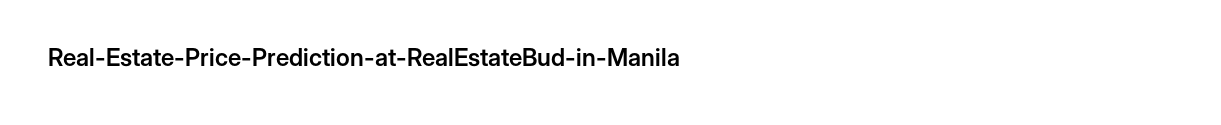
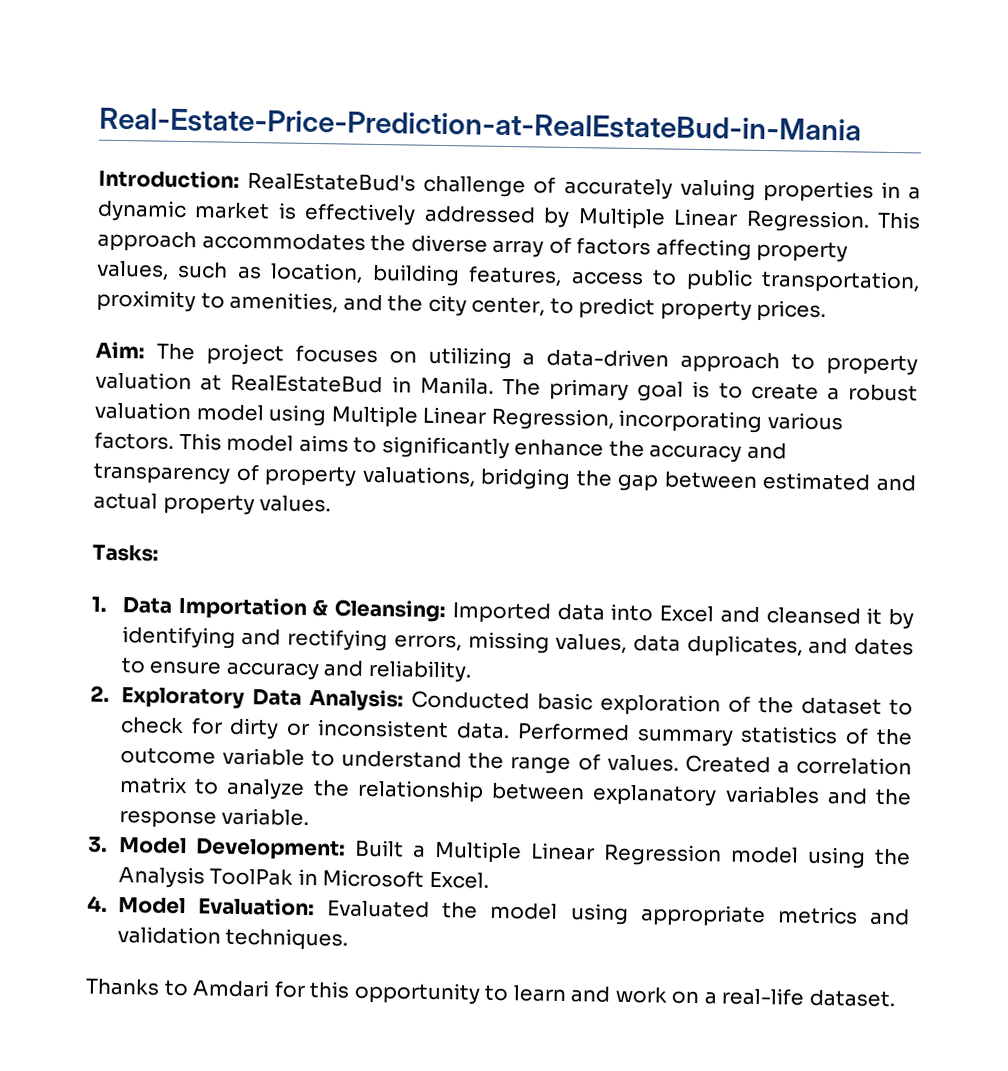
[48,48,680,67] Real-Estate-Price-Prediction-at-RealEstateBud-in-Manila -> [99,107,862,142] [98,169,921,203] [97,199,922,233] [97,230,849,263] [96,260,921,294] [96,289,827,322] [95,341,918,376] [95,371,918,402] [94,401,843,434] [94,431,787,463] [93,462,916,492] [93,492,332,516] [92,544,159,562] [91,596,915,630] [121,626,914,658] [120,657,472,683] [90,685,913,717] [119,717,914,747] [119,747,912,776] [118,776,912,807] [118,807,310,829] [88,836,911,869] [117,866,489,889] [87,895,911,928] [116,926,349,951] [85,978,895,1008] Real-Estate-Price-Prediction-at-RealEstateBud-in-Mania // Introduction: RealEstateBud's challenge of accurately valuing properties in a dynamic market is effectively addressed by Multiple Linear Regression. This approach accommodates the diverse array of factors affecting property values, such as location, building features, access to public transportation, proximity to amenities, and the city center, to predict property prices. // Aim: The project focuses on utilizing a data-driven approach to property valuation at RealEstateBud in Manila. The primary goal is to create a robust valuation model using Multiple Linear Regression, incorporating various factors. This model aims to significantly enhance the accuracy and transparency of property valuations, bridging the gap between estimated and actual property values. // Tasks: // 1. Data Importation & Cleansing: Imported data into Excel and cleansed it by identifying and rectifying errors, missing values, data duplicates, and dates to ensure accuracy and reliability. // 2. Exploratory Data Analysis: Conducted basic exploration of the dataset to check for dirty or inconsistent data. Performed summary statistics of the outcome variable to understand the range of values. Created a correlation matrix to analyze the relationship between explanatory variables and the response variable. // 3. Model Development: Built a Multiple Linear Regression model using the Analysis ToolPak in Microsoft Excel. // 4. Model Evaluation: Evaluated the model using appropriate metrics and validation techniques. // Thanks to Amdari for this opportunity to learn and work on a real-life dataset.

